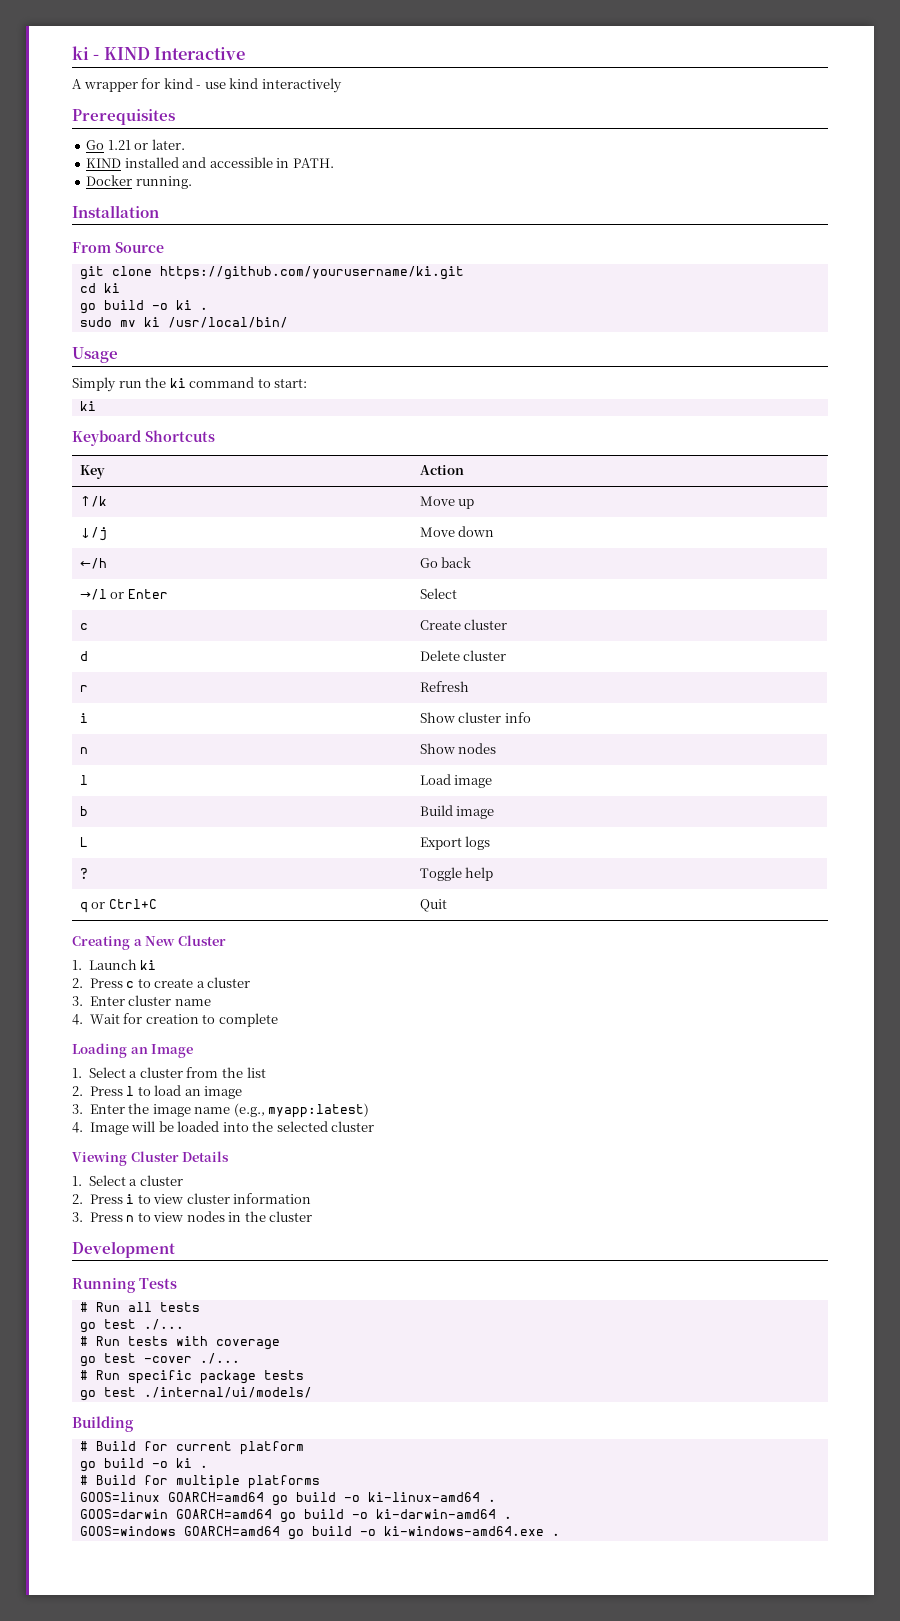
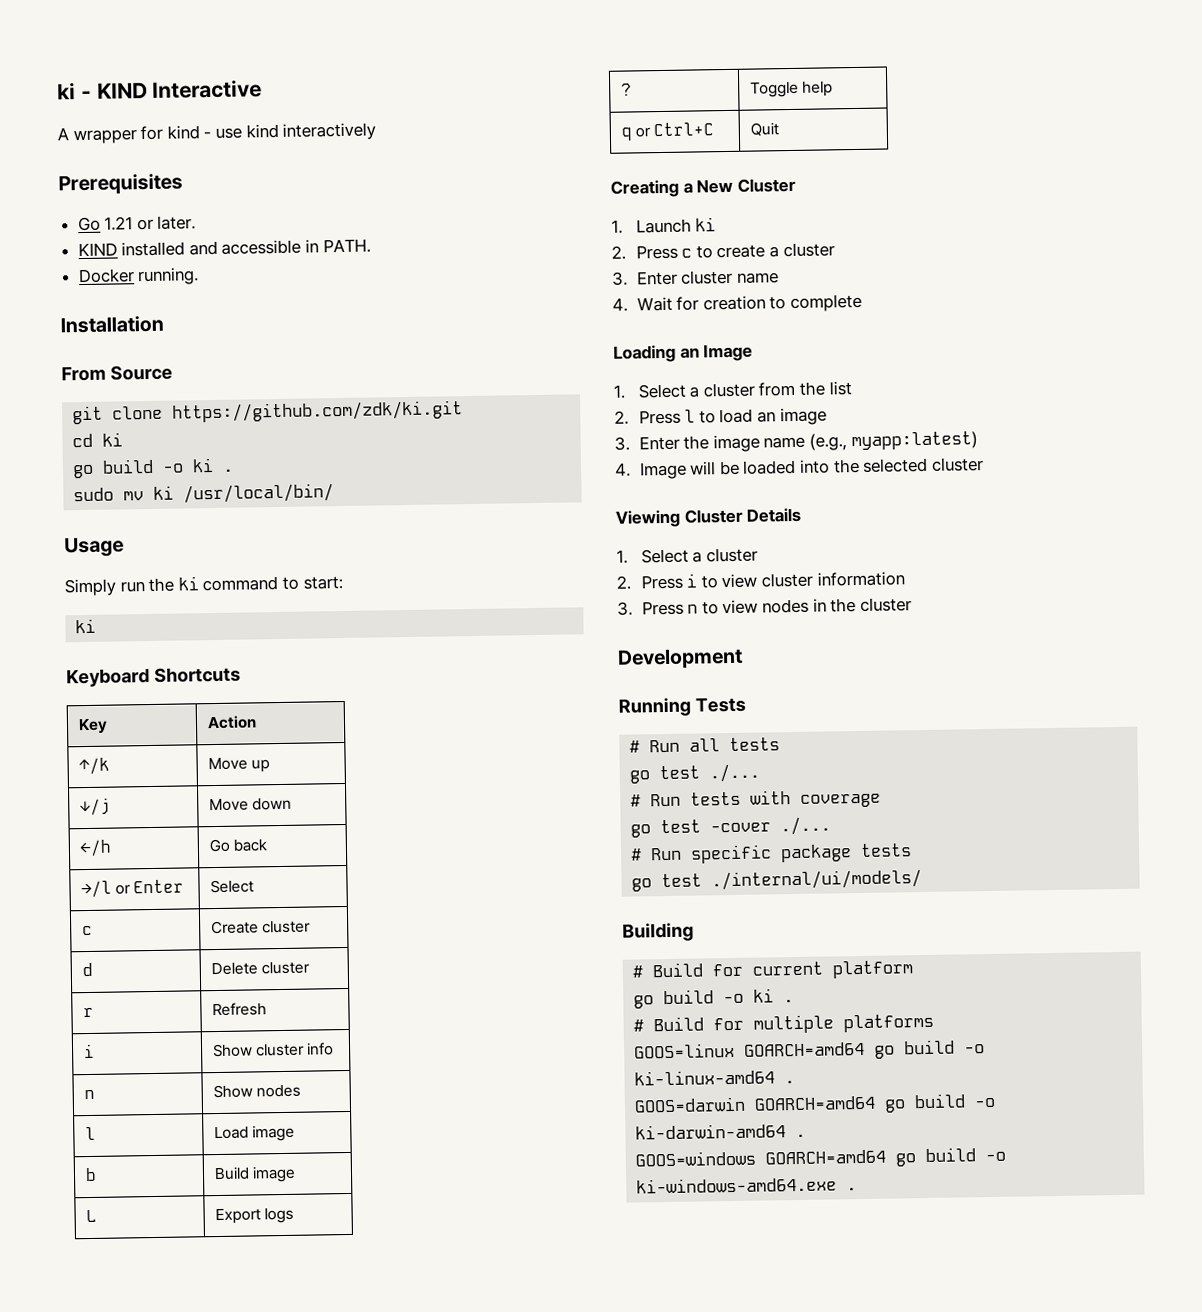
[159,266,464,280] https://github.com/yourusername/ki.git -> [172,400,464,423] https://github.com/zdk/ki.git

